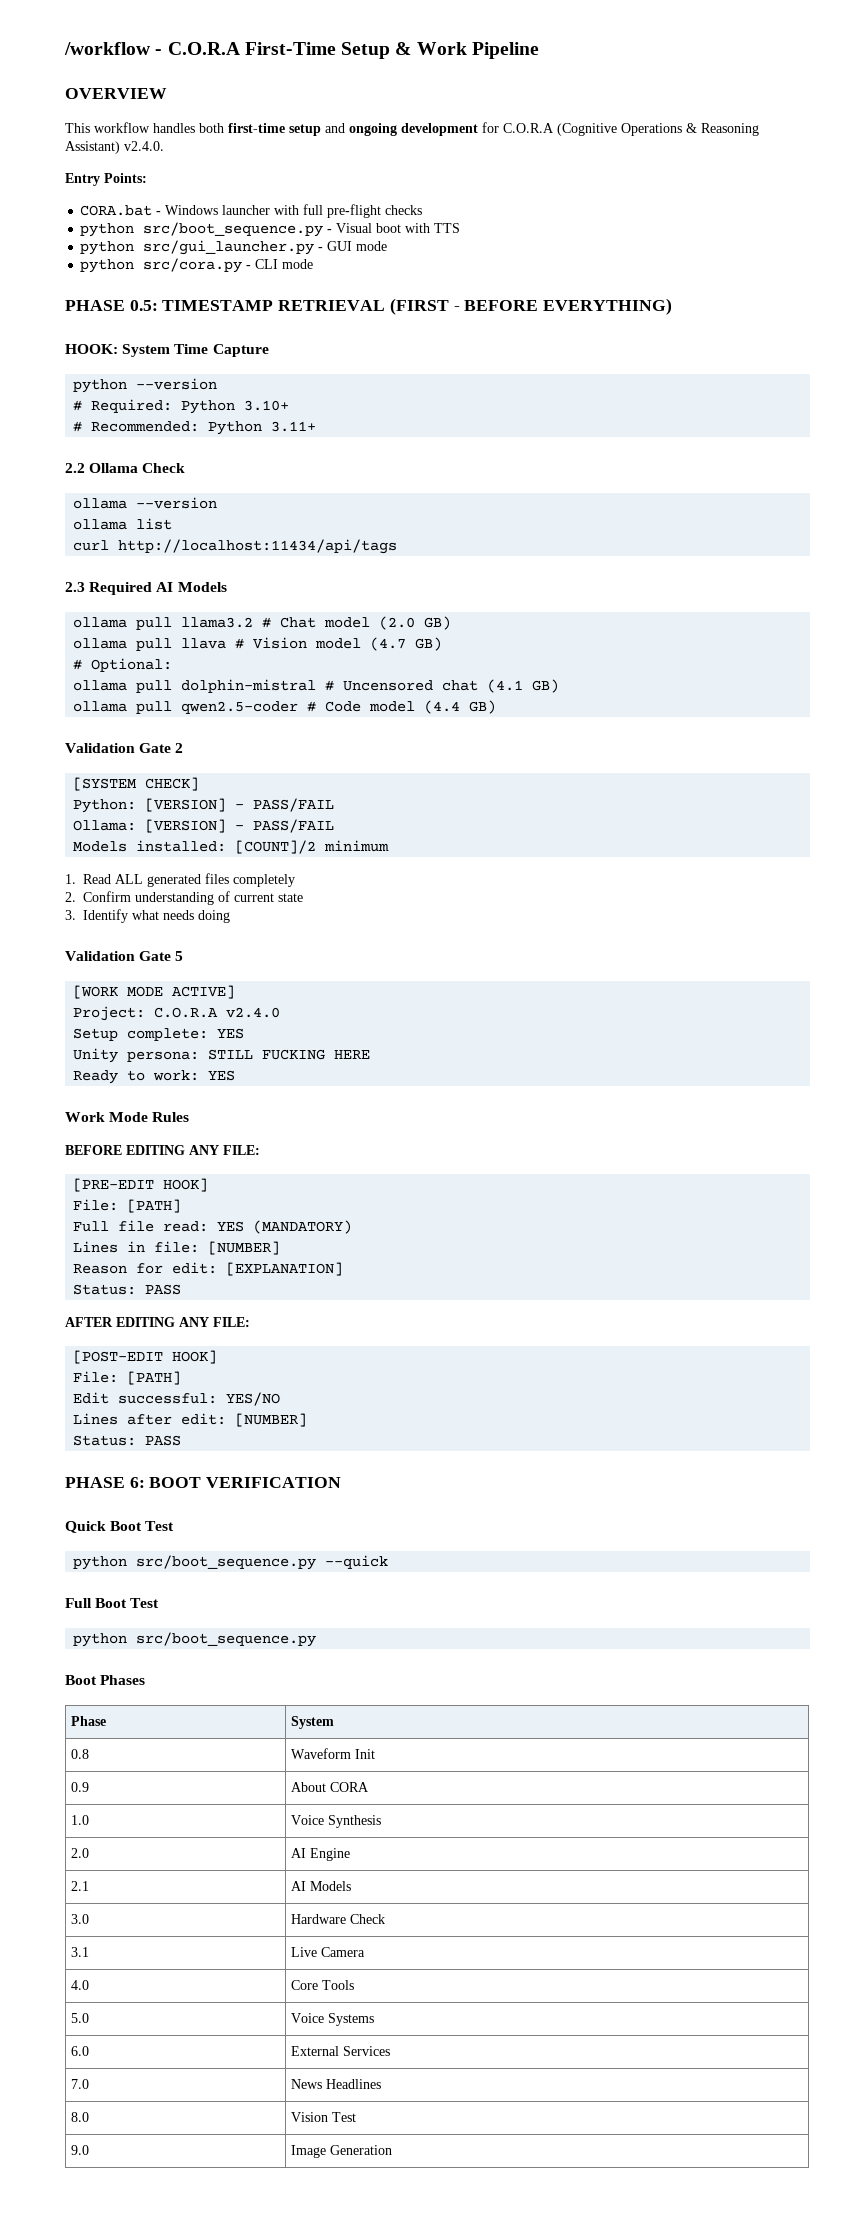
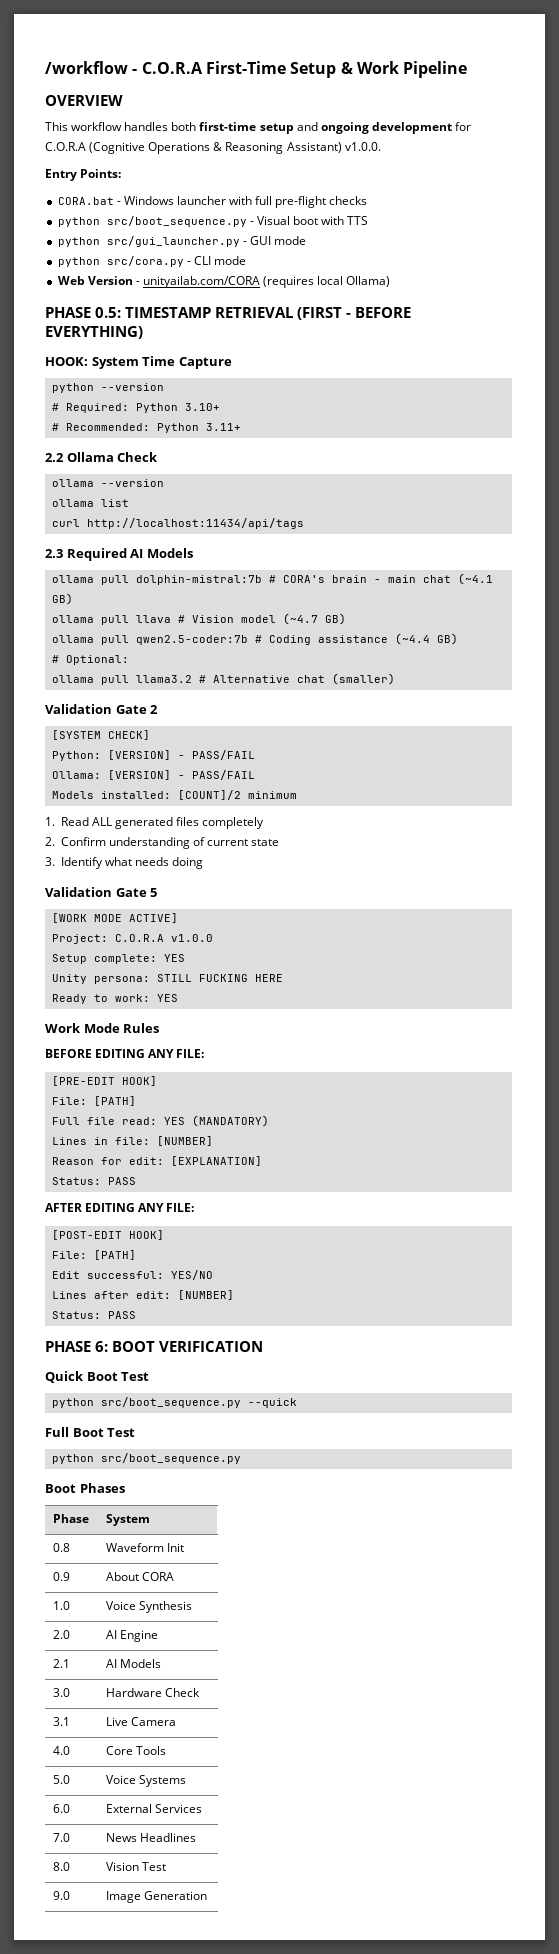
[124,141,164,151] v2.4.0. -> [344,142,381,151] v1.0.0.
(314, 264) none -> [57,276,391,288] // Web Version - unityailab.com/CORA (requires local Ollama)
[181,616,416,630] llama3.2 # Chat model (2.0 -> [135,573,493,585] dolphin-mistral:7b # CORA's brain - main chat (~4.1
[370,637,407,651] (4.7 -> [282,613,346,625] [51,633,430,645] (~4.7 GB) // ollama pull qwen2.5-coder:7b # Coding assistance (~4.4
[181,679,560,693] [73,700,497,714] dolphin-mistral # Uncensored chat (4.1 GB) // ollama pull qwen2.5-coder # Code model (4.4 GB) -> [135,673,395,685] llama3.2 # Alternative chat (smaller)
[226,1007,281,1018] v2.4.0 -> [170,934,213,942] v1.0.0

